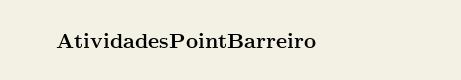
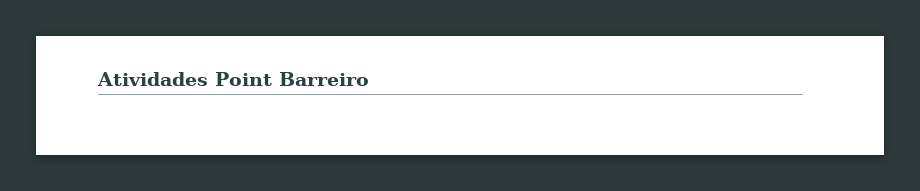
[56,33,316,48] AtividadesPointBarreiro -> [97,72,369,86] Atividades Point Barreiro

